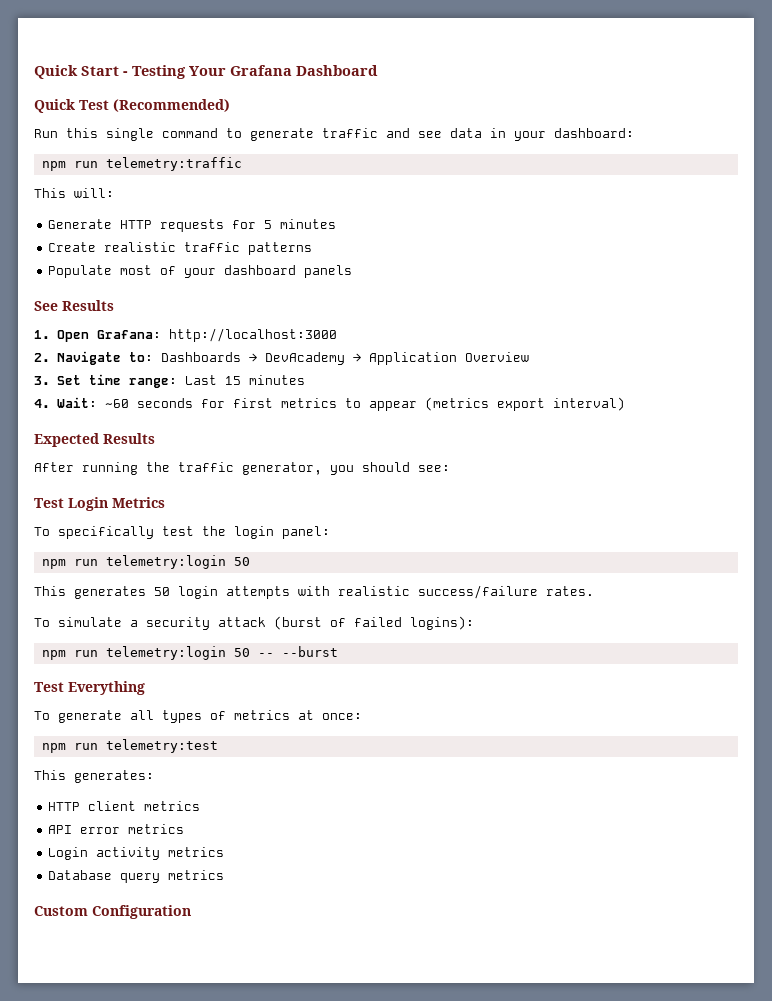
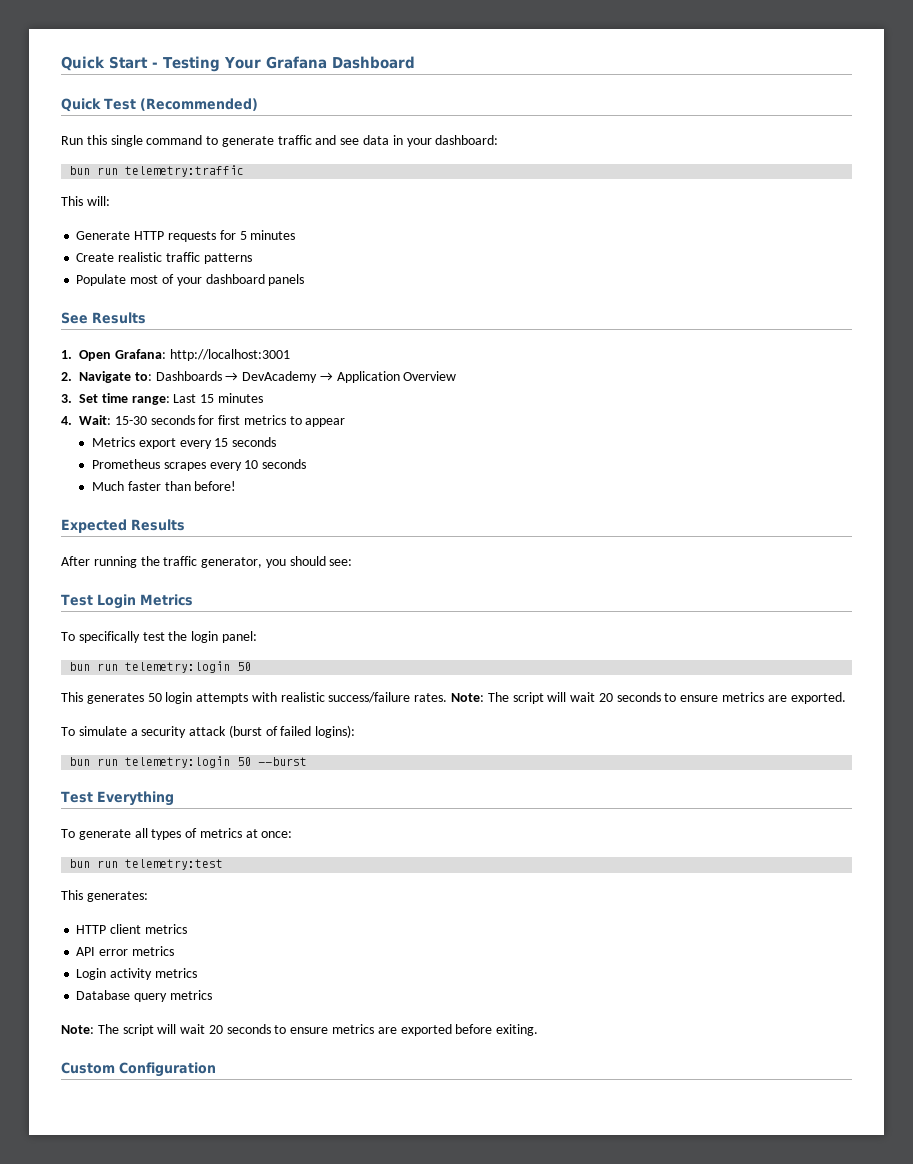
[41,161,66,171] npm -> [69,166,91,175] bun
[168,328,337,342] http://localhost:3000 -> [169,349,290,361] http://localhost:3001
[104,399,129,408] ~60 -> [114,416,147,425] 15-30
[424,397,625,411] (metrics export interval) -> [91,437,277,449] [91,459,307,471] [91,481,237,491] // Metrics export every 15 seconds // Prometheus scrapes every 10 seconds // Much faster than before!
[41,559,66,569] npm -> [69,662,91,671] bun
(594, 591) none -> [451,692,846,704] Note: The script will wait 20 seconds to ensure metrics are exported.
[41,646,274,660] npm run telemetry:login 50 -- -> [69,756,252,768] bun run telemetry:login 50
[41,743,66,753] npm -> [69,859,91,868] bun
(225, 875) none -> [61,1024,539,1036] // Note: The script will wait 20 seconds to ensure metrics are exported before exiting.

